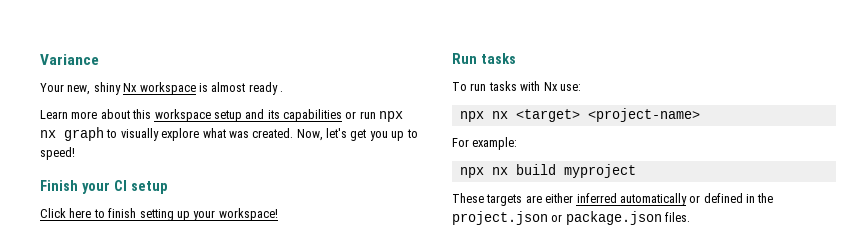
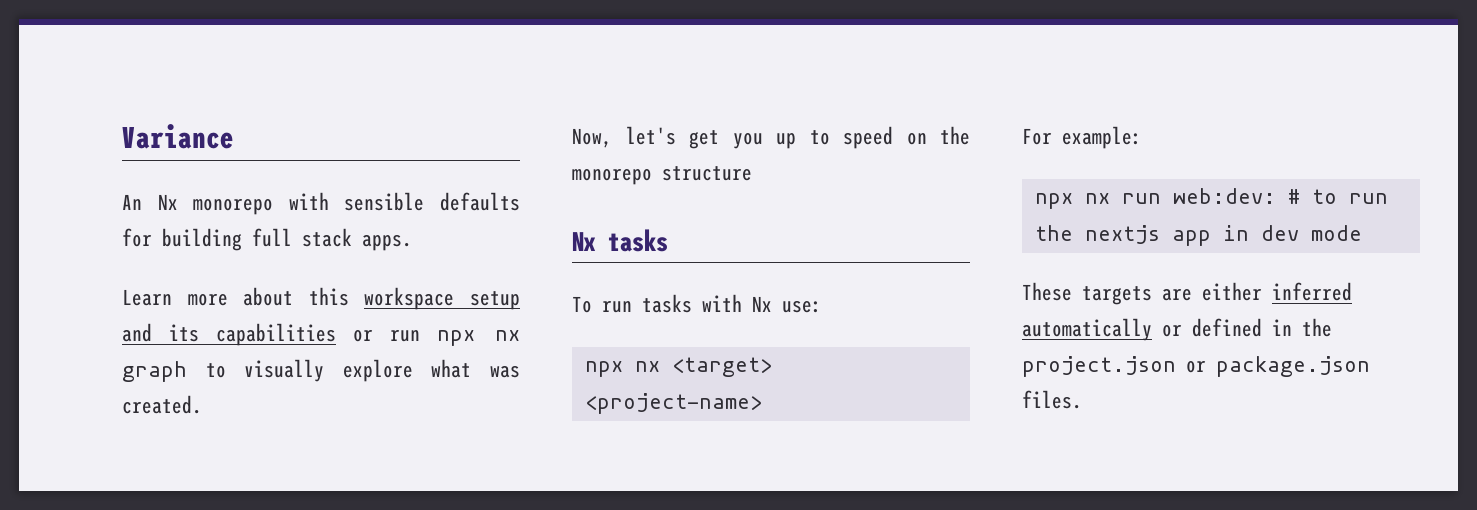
[40,82,283,95] Your new, shiny Nx workspace is almost ready . -> [122,192,520,215] [122,228,412,251] An Nx monorepo with sensible defaults for building full stack apps.
(294, 133) none -> (202, 404) //
[40,147,75,160] [40,180,168,194] [40,208,278,221] [452,53,477,64] speed! // Finish your CI setup // Click here to finish setting up your workspace! // Run -> [843,126,970,149] [572,166,752,185] [572,232,596,251] speed on the monorepo structure // Nx
[515,164,636,178] build myproject -> [1121,188,1388,204] [1034,225,1362,246] run web:dev: # to run the nextjs app in dev mode

